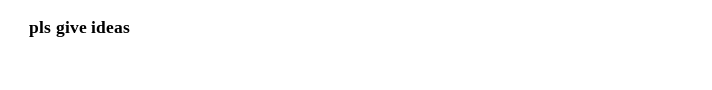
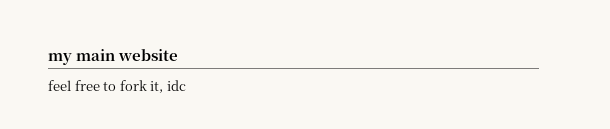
[29,21,131,37] pls give ideas -> [48,49,179,65] [48,80,186,93] my main website // feel free to fork it, idc

